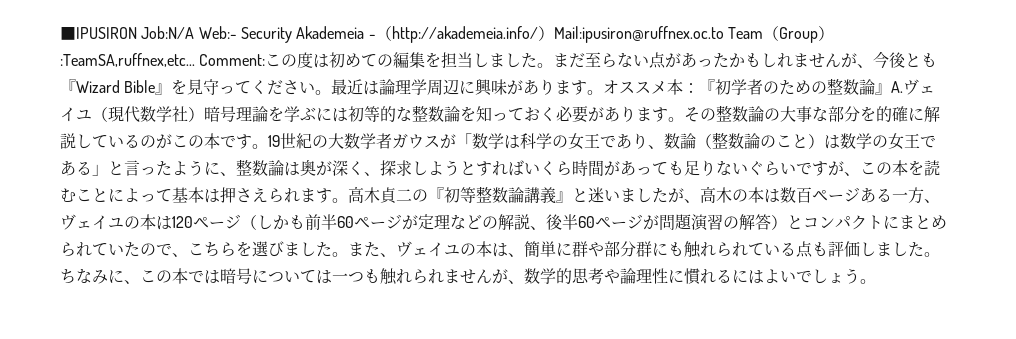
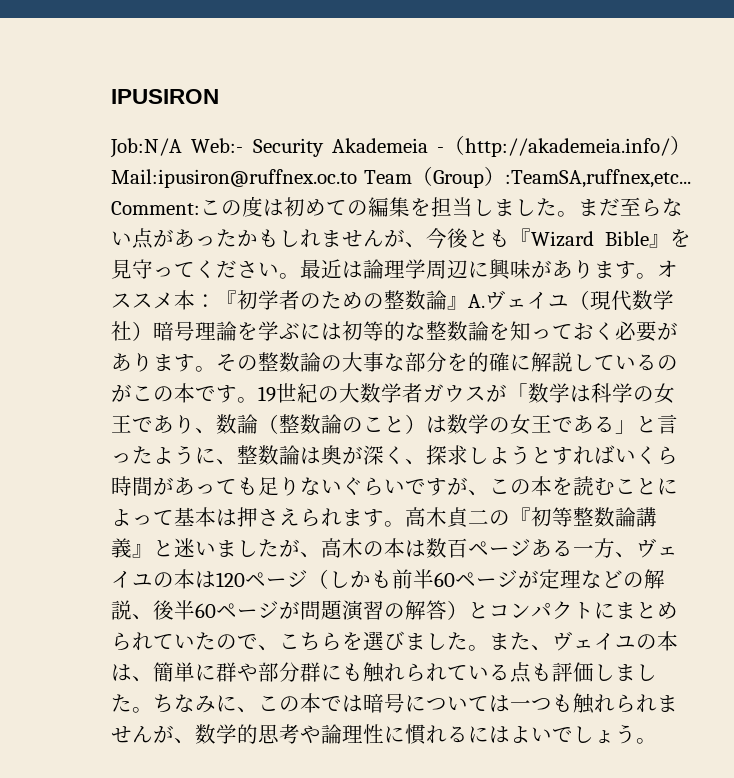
[60,27,137,40] ■IPUSIRON -> [111,89,219,104] IPUSIRON //

